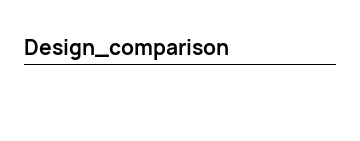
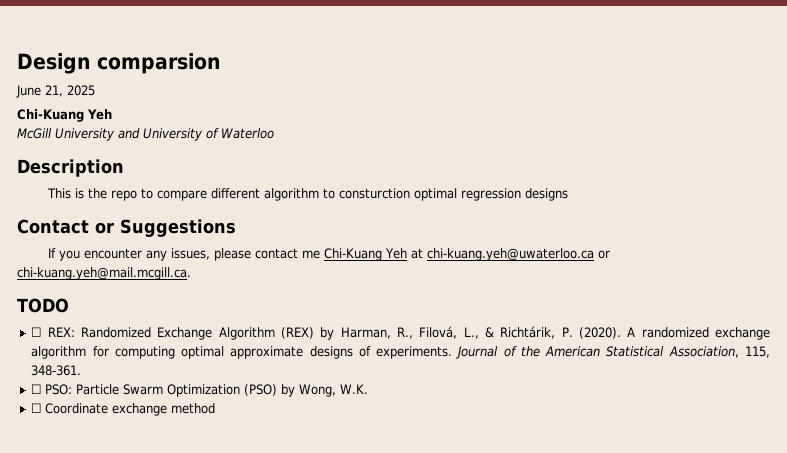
[24,39,229,60] Design_comparison -> [17,53,220,74] [16,85,95,98] [17,109,112,122] [17,128,274,141] [17,159,124,177] [46,188,568,201] [17,219,236,237] [47,248,610,261] [17,267,191,280] [17,298,69,313] [31,326,771,340] [31,346,771,359] [31,365,82,376] [31,384,369,397] [31,403,216,416] Design comparsion // June 21, 2025 // Chi-Kuang Yeh // McGill University and University of Waterloo // Description // This is the repo to compare different algorithm to consturction optimal regression designs // Contact or Suggestions // If you encounter any issues, please contact me Chi-Kuang Yeh at chi-kuang.yeh@uwaterloo.ca or chi-kuang.yeh@mail.mcgill.ca. // TODO // ☐ REX: Randomized Exchange Algorithm (REX) by Harman, R., Filová, L., & Richtárik, P. (2020). A randomized exchange algorithm for computing optimal approximate designs of experiments. Journal of the American Statistical Association, 115, 348-361. // ☐ PSO: Particle Swarm Optimization (PSO) by Wong, W.K. // ☐ Coordinate exchange method

